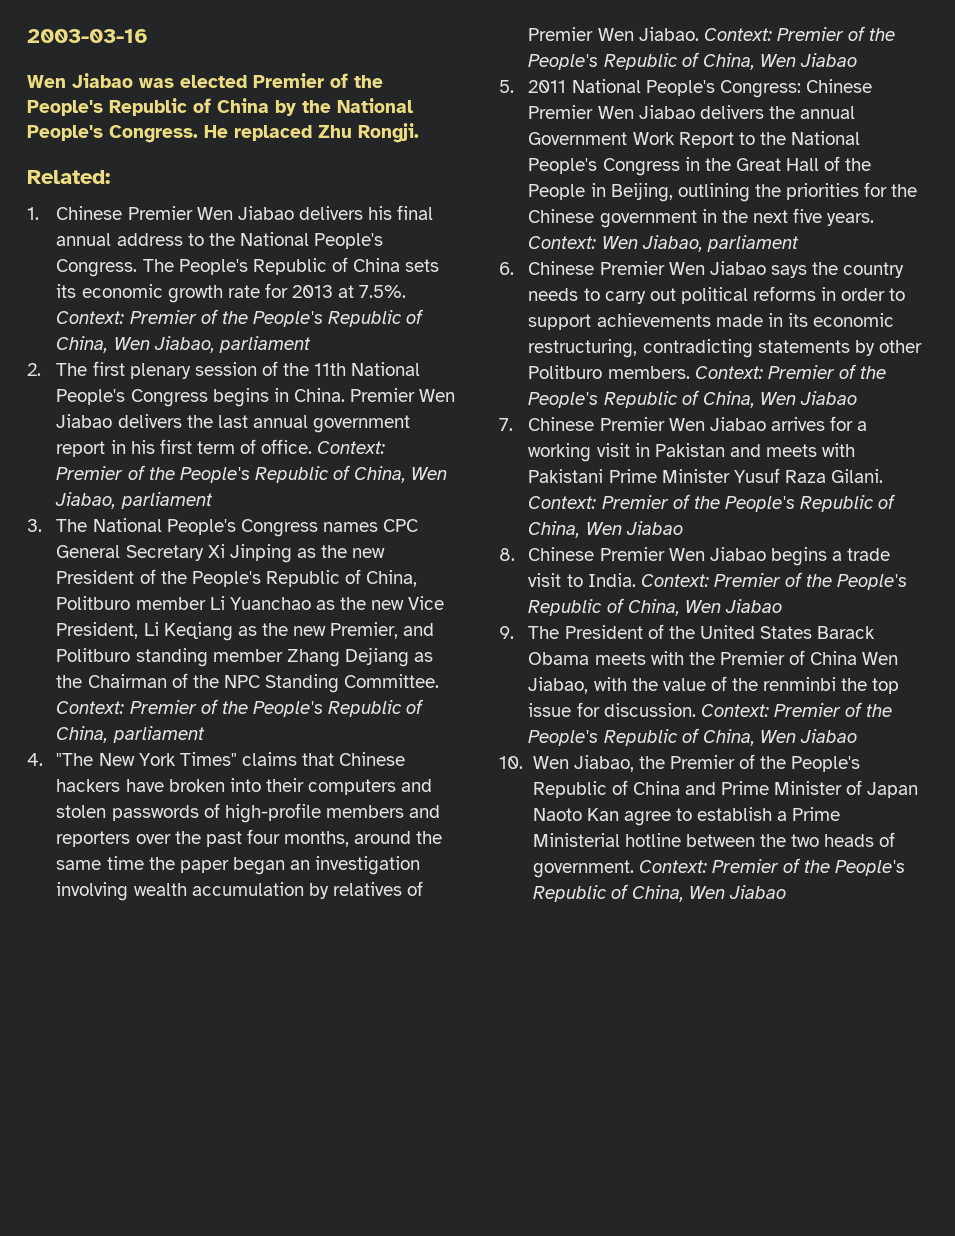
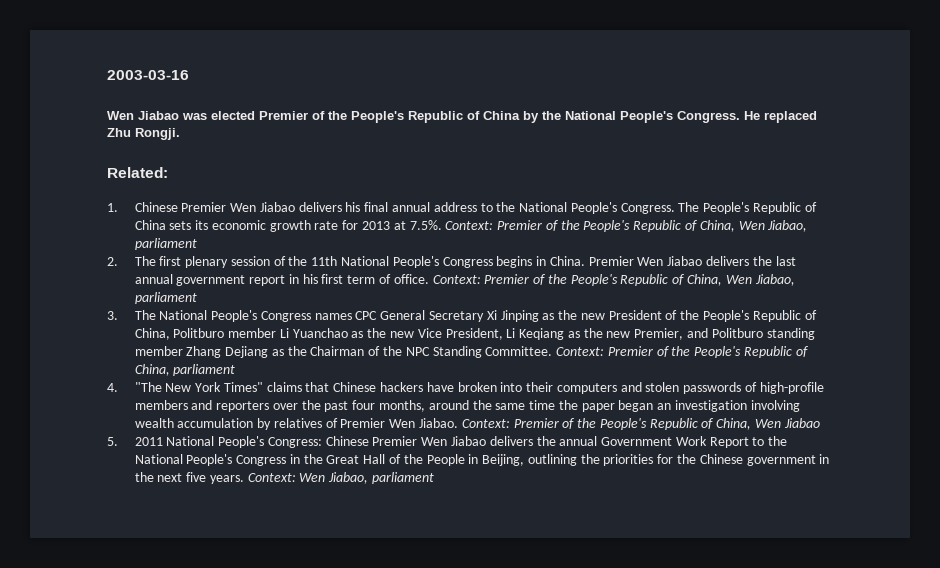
[499,261,905,278] [528,286,906,304] [528,313,895,330] [528,339,922,358] [528,364,887,379] [528,390,858,408] [499,416,868,431] [528,443,856,462] [528,468,884,483] [528,494,897,512] [528,521,683,538] [499,547,891,566] [528,572,908,590] [528,598,782,616] [499,624,876,639] [528,650,899,665] [528,676,900,694] [528,702,893,717] [528,728,858,746] [499,754,861,772] [532,780,919,798] [532,807,841,826] [532,832,896,847] [532,858,906,878] [532,884,787,902] // 6. Chinese Premier Wen Jiabao says the country needs to carry out political reforms in order to support achievements made in its economic restructuring, contradicting statements by other Politburo members. Context: Premier of the People's Republic of China, Wen Jiabao // 7. Chinese Premier Wen Jiabao arrives for a working visit in Pakistan and meets with Pakistani Prime Minister Yusuf Raza Gilani. Context: Premier of the People's Republic of China, Wen Jiabao // 8. Chinese Premier Wen Jiabao begins a trade visit to India. Context: Premier of the People's Republic of China, Wen Jiabao // 9. The President of the United States Barack Obama meets with the Premier of China Wen Jiabao, with the value of the renminbi the top issue for discussion. Context: Premier of the People's Republic of China, Wen Jiabao // 10. Wen Jiabao, the Premier of the People's Republic of China and Prime Minister of Japan Naoto Kan agree to establish a Prime Ministerial hotline between the two heads of government. Context: Premier of the People's Republic of China, Wen Jiabao -> (434, 478) none

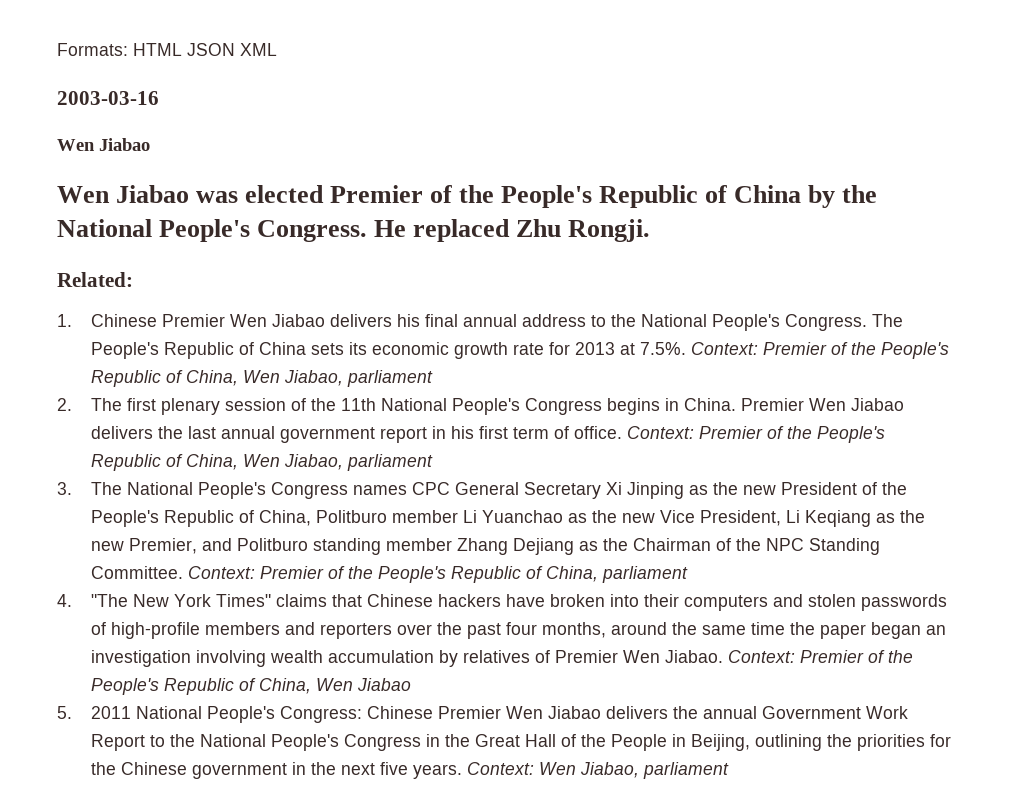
(107, 75) none -> [57,43,277,56] Formats: HTML JSON XML //
(179, 115) none -> [57,185,190,203] // Wen Jiabao

